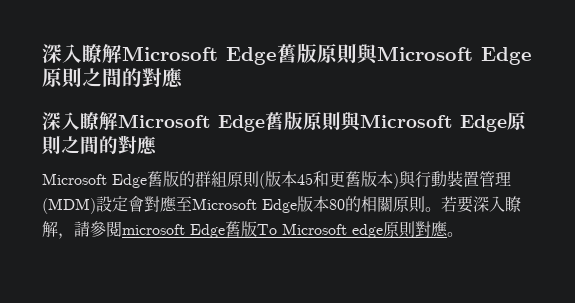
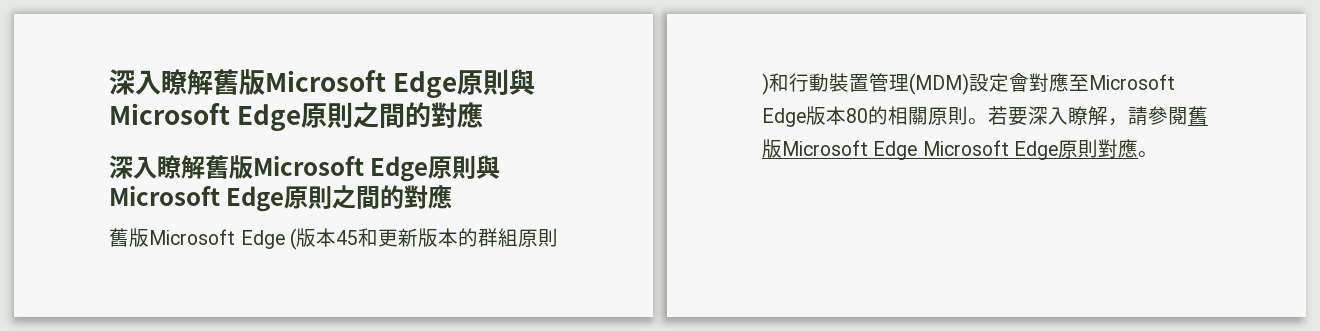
[42,43,317,65] 深入瞭解Microsoft Edge舊版 -> [109,69,458,98] 深入瞭解舊版Microsoft Edge
[118,111,527,132] [42,135,157,155] [42,171,259,188] Microsoft Edge舊版原則與Microsoft Edge原則之間的對應 // Microsoft Edge舊版的群組原則 -> [205,155,501,182] [109,185,453,212] [109,228,285,249] 舊版Microsoft Edge原則與Microsoft Edge原則之間的對應 // 舊版Microsoft Edge
[345,171,416,189] 舊版本)與 -> [398,228,558,247] [762,73,789,95] 新版本的群組原則)和
[122,221,383,238] microsoft Edge舊版To Microsoft edge -> [1188,106,1208,125] [762,139,1058,160] 舊版Microsoft Edge Microsoft Edge

